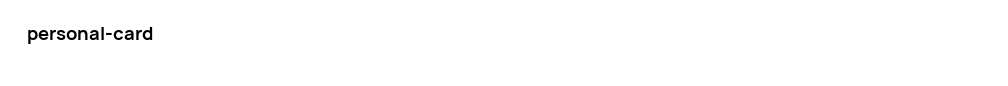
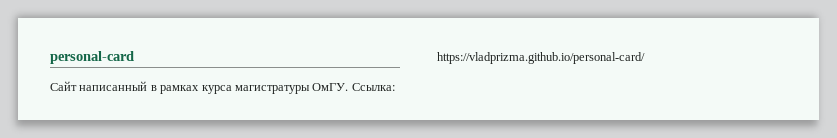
(153, 35) none -> [50,81,395,94] [437,52,645,64] // Сайт написанный в рамках курса магистратуры ОмГУ. Ссылка: https://vladprizma.github.io/personal-card/

